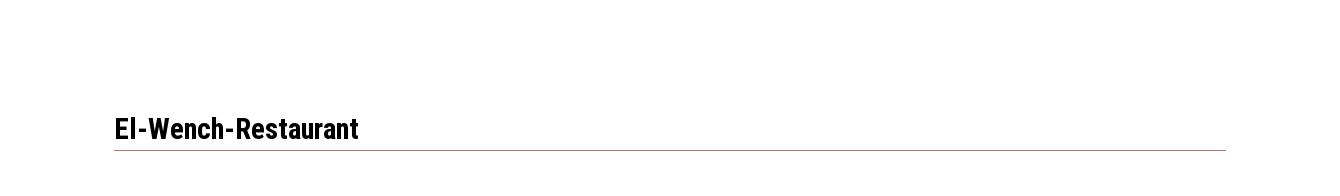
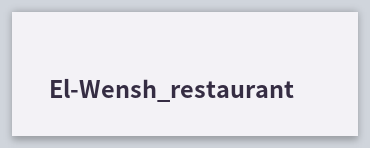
[114,117,359,139] El-Wench-Restaurant -> [49,78,294,102] El-Wensh_restaurant

